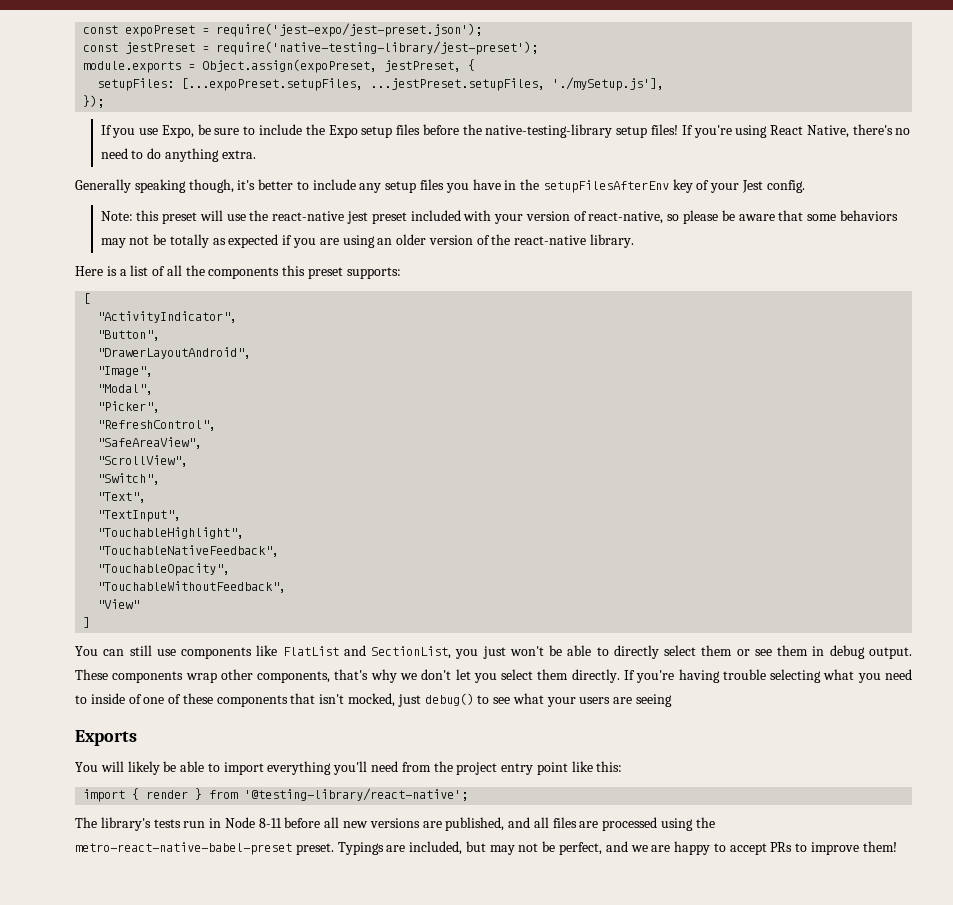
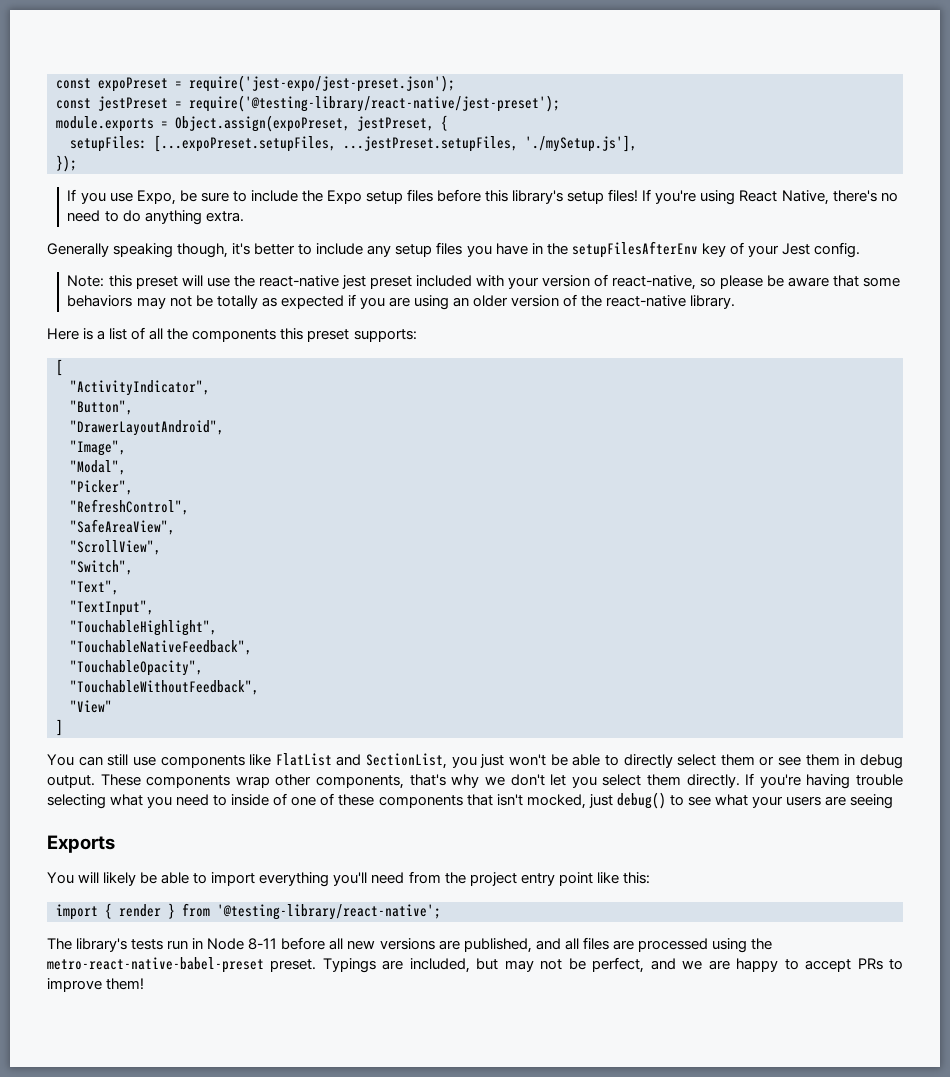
[216,41,539,55] require('native-testing-library/jest-preset'); -> [189,95,560,112] require('@testing-library/react-native/jest-preset');
[462,124,613,138] the native-testing-library -> [485,190,564,204] this library's

